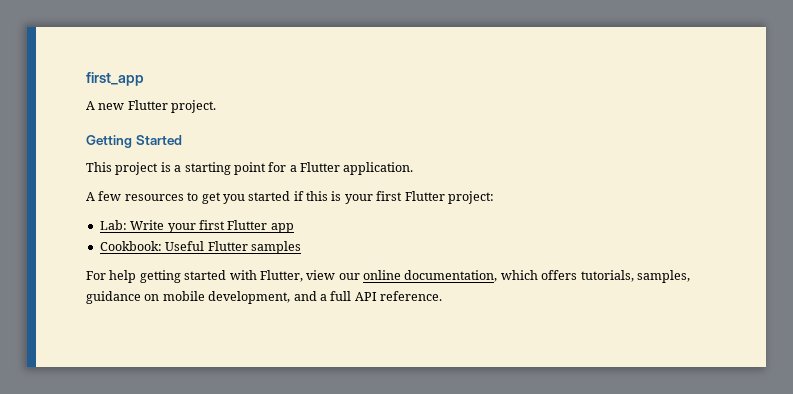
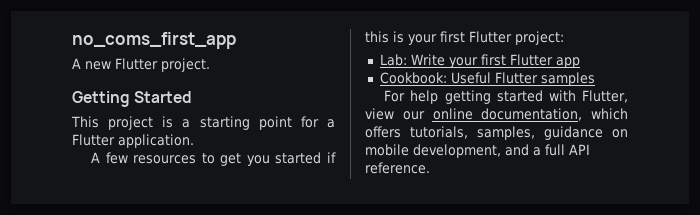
[86,72,144,86] first_app -> [72,32,236,49] no_coms_first_app

